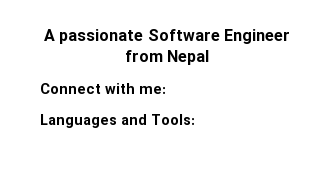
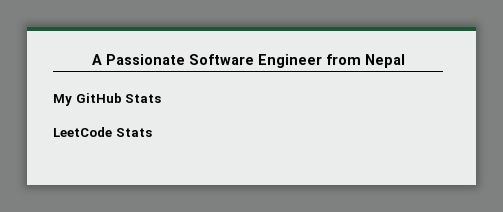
[59,29,144,44] passionate -> [105,54,185,65] Passionate
[40,83,166,94] [40,114,195,128] Connect with me: // Languages and Tools: -> [53,93,162,106] [53,127,152,137] My GitHub Stats // LeetCode Stats

